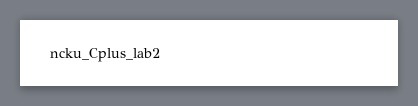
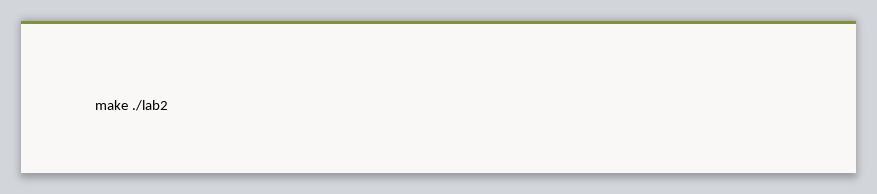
[50,48,160,62] ncku_Cplus_lab2 -> [95,100,168,111] make ./lab2

